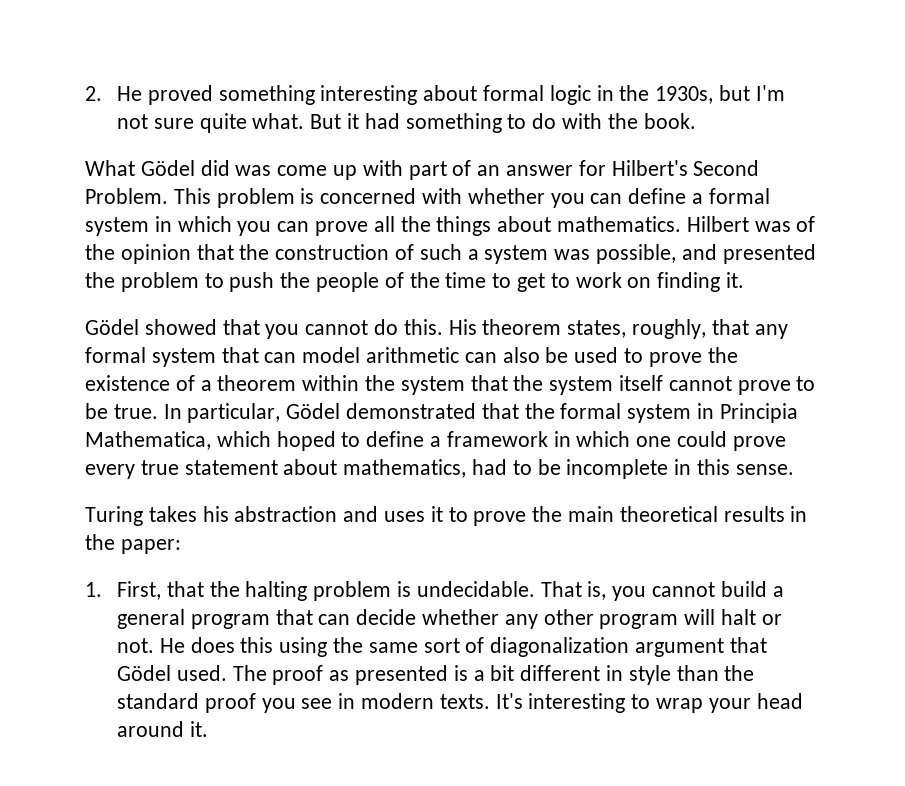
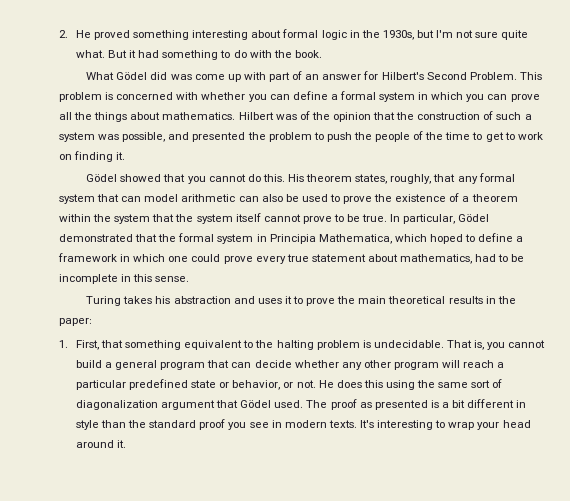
(204, 589) none -> [125,340,254,350] something equivalent to
[721,609,757,625] halt -> [463,360,505,368] [75,379,281,390] reach a particular predefined state or behavior,

